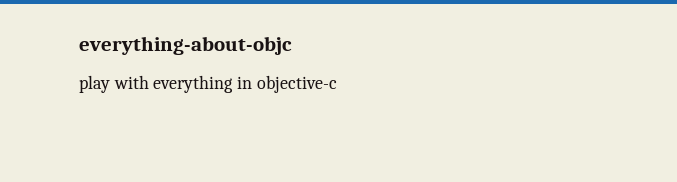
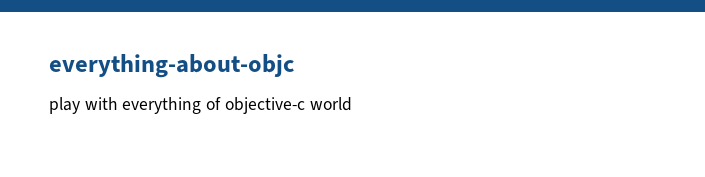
[237,75,337,93] in objective-c -> [206,97,352,114] of objective-c world

